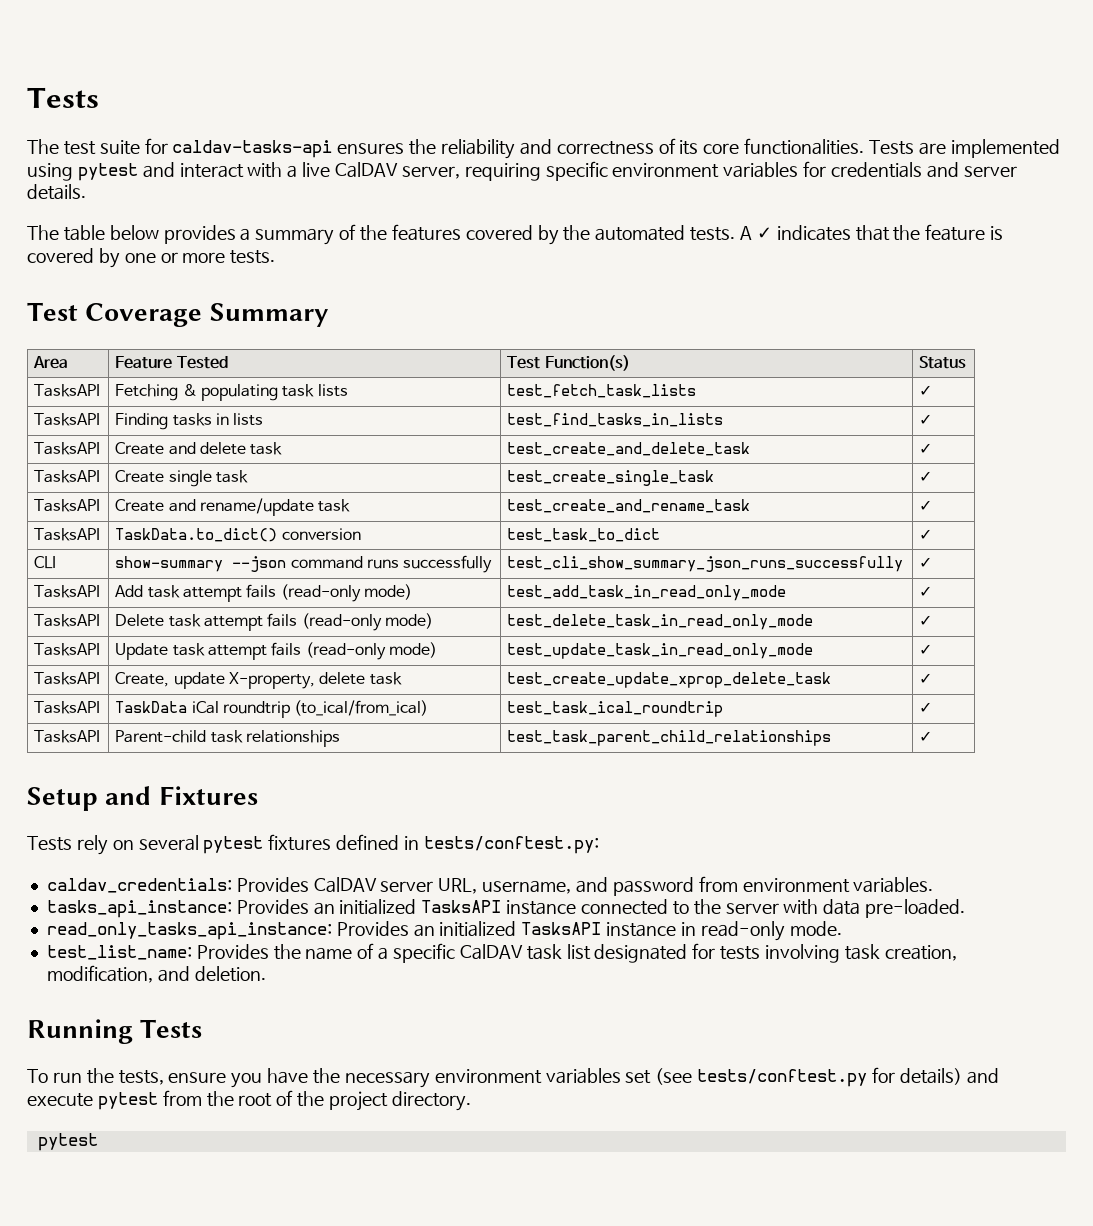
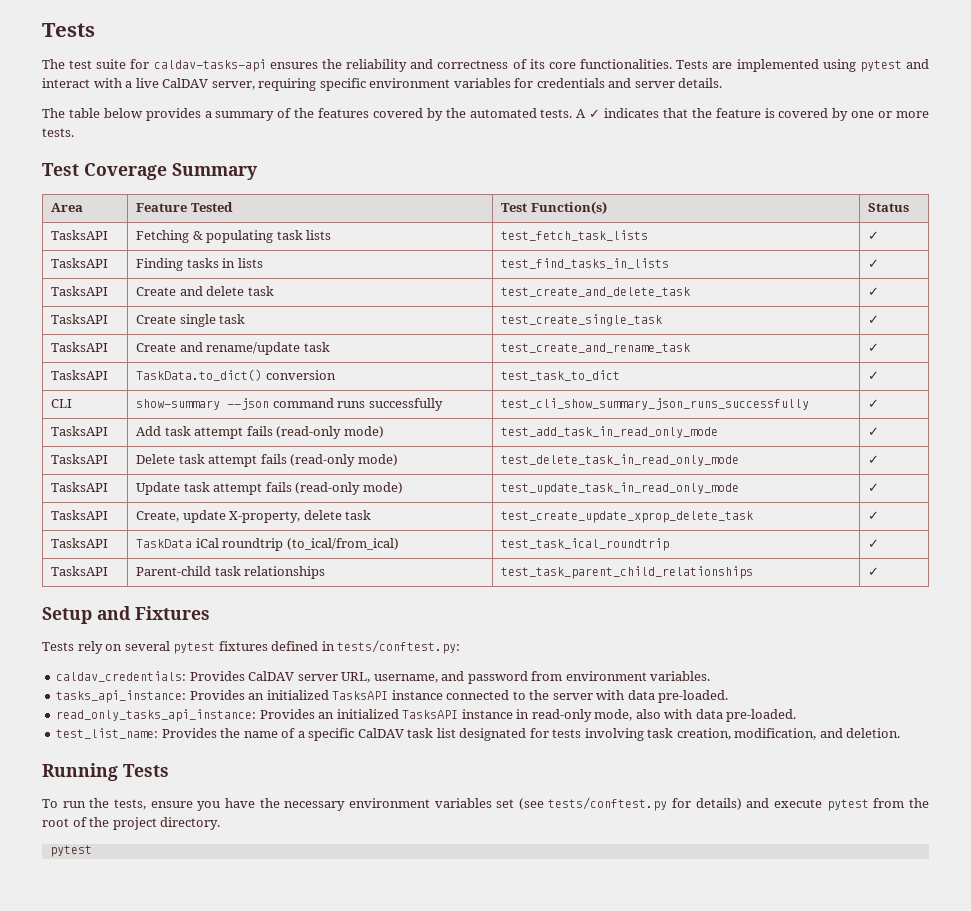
[789,921,842,936] mode. -> [594,709,797,722] mode, also with data pre-loaded.

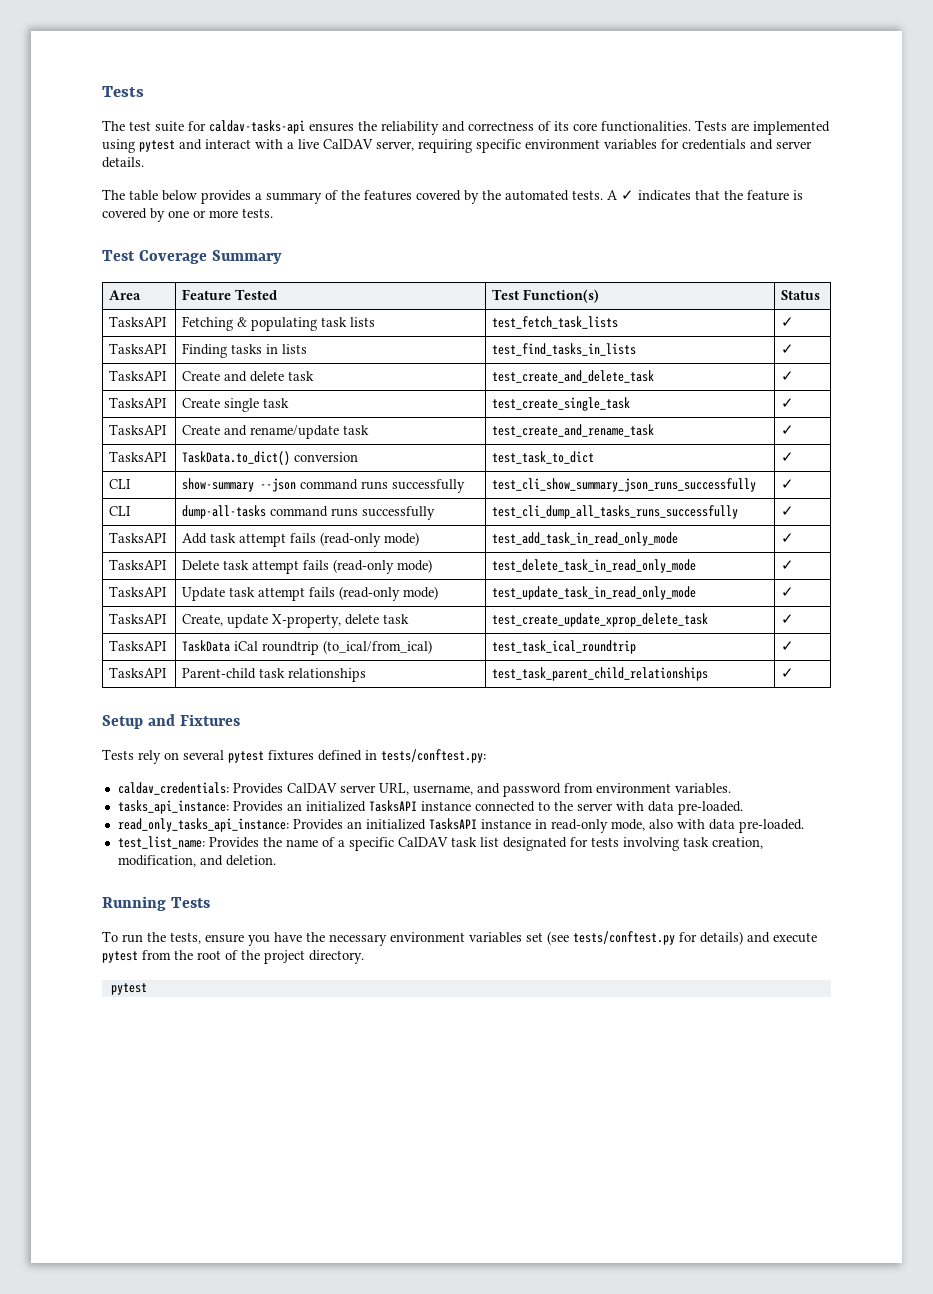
(880, 403) none -> [108,506,131,516] [181,505,435,520] [491,505,738,519] [780,506,794,516] // CLI | dump-all-tasks command runs successfully | test_cli_dump_all_tasks_runs_successfully | ✓

